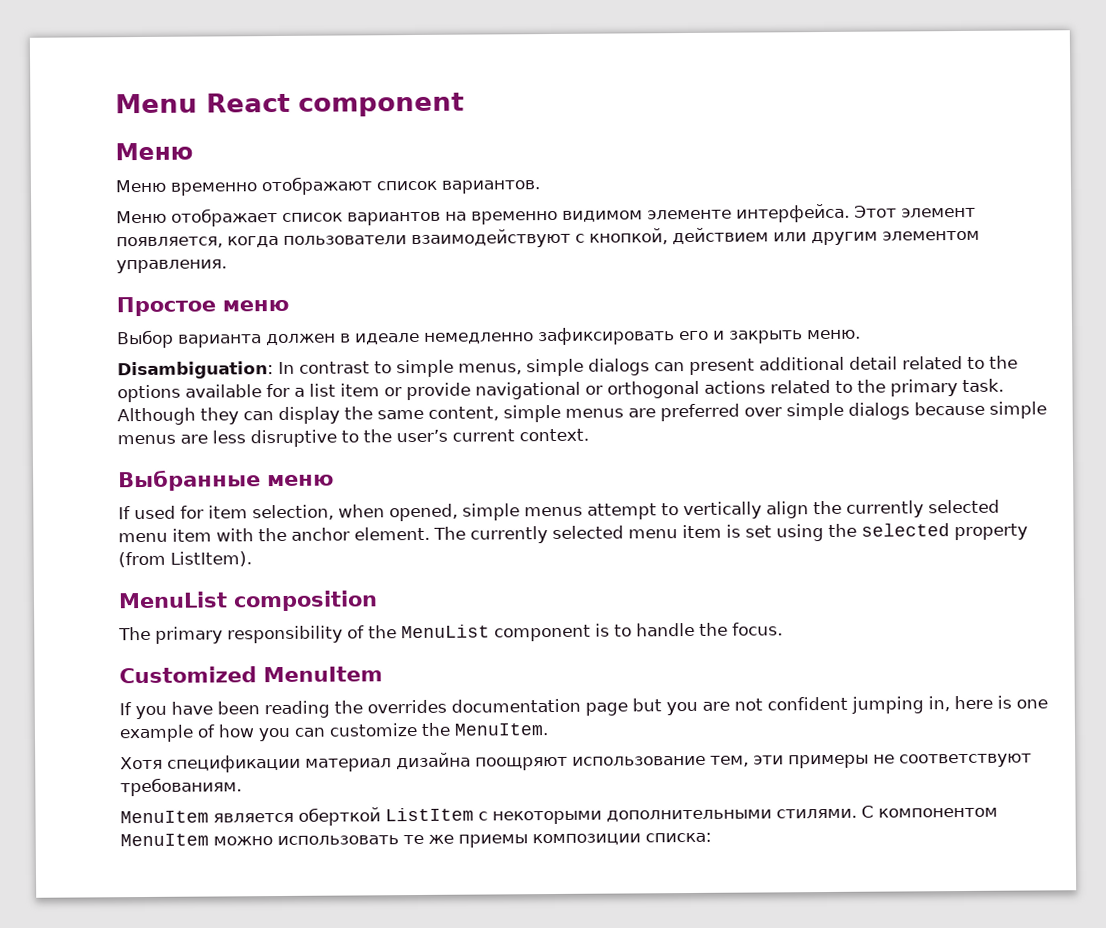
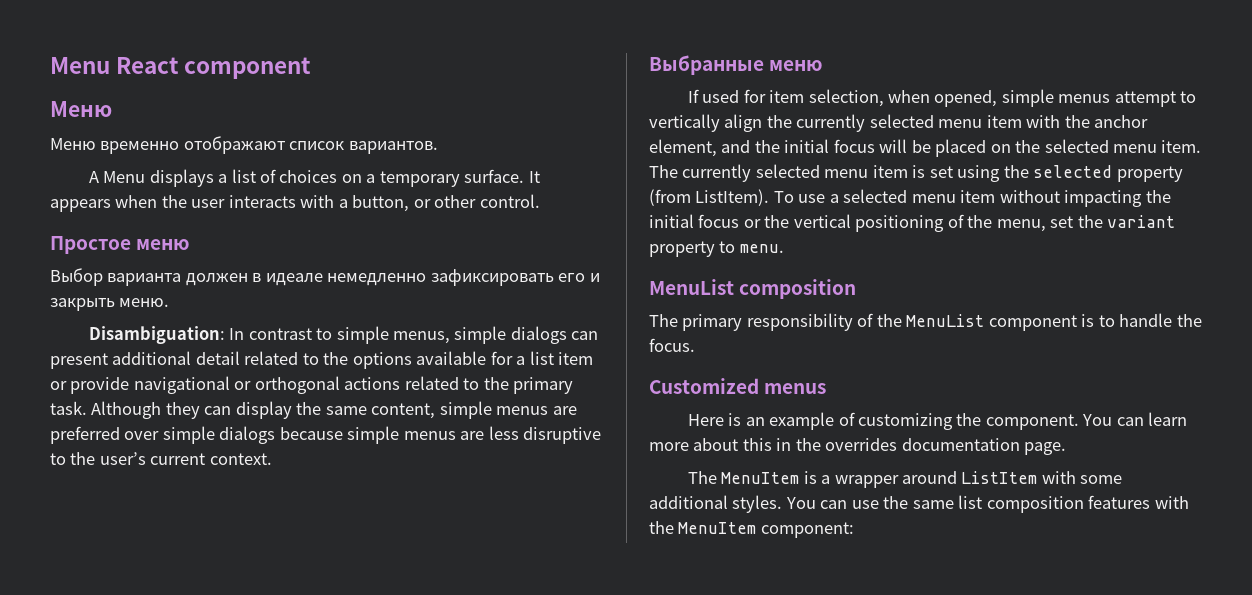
[116,203,976,227] [116,227,980,249] [116,259,227,274] Меню отображает список вариантов на временно видимом элементе интерфейса. Этот элемент появляется, когда пользователи взаимодействуют с кнопкой, действием или другим элементом управления. -> [88,169,540,187] [50,194,540,212] A Menu displays a list of choices on a temporary surface. It appears when the user interacts with a button, or other control.
[354,526,430,541] element. -> [649,139,1202,157] element, and the initial focus will be placed on the selected menu item.
(252, 559) none -> [773,189,1171,207] [649,214,1176,232] [649,241,784,257] To use a selected menu item without impacting the initial focus or the vertical positioning of the menu, set the variant property to menu.
[263,666,383,683] [119,695,1048,720] [119,722,548,743] [120,752,1032,773] [120,777,242,797] [120,805,998,826] [120,832,712,848] MenuItem // If you have been reading the overrides documentation page but you are not confident jumping in, here is one example of how you can customize the MenuItem. // Хотя спецификации материал дизайна поощряют использование тем, эти примеры не соответствуют требованиям. // MenuItem является оберткой ListItem с некоторыми дополнительными стилями. С компонентом MenuItem можно использовать те же приемы композиции списка: -> [764,383,827,394] [687,412,1188,430] [649,438,1067,455] [687,471,1123,488] [649,495,1189,513] [649,521,854,538] menus // Here is an example of customizing the component. You can learn more about this in the overrides documentation page. // The MenuItem is a wrapper around ListItem with some additional styles. You can use the same list composition features with the MenuItem component:

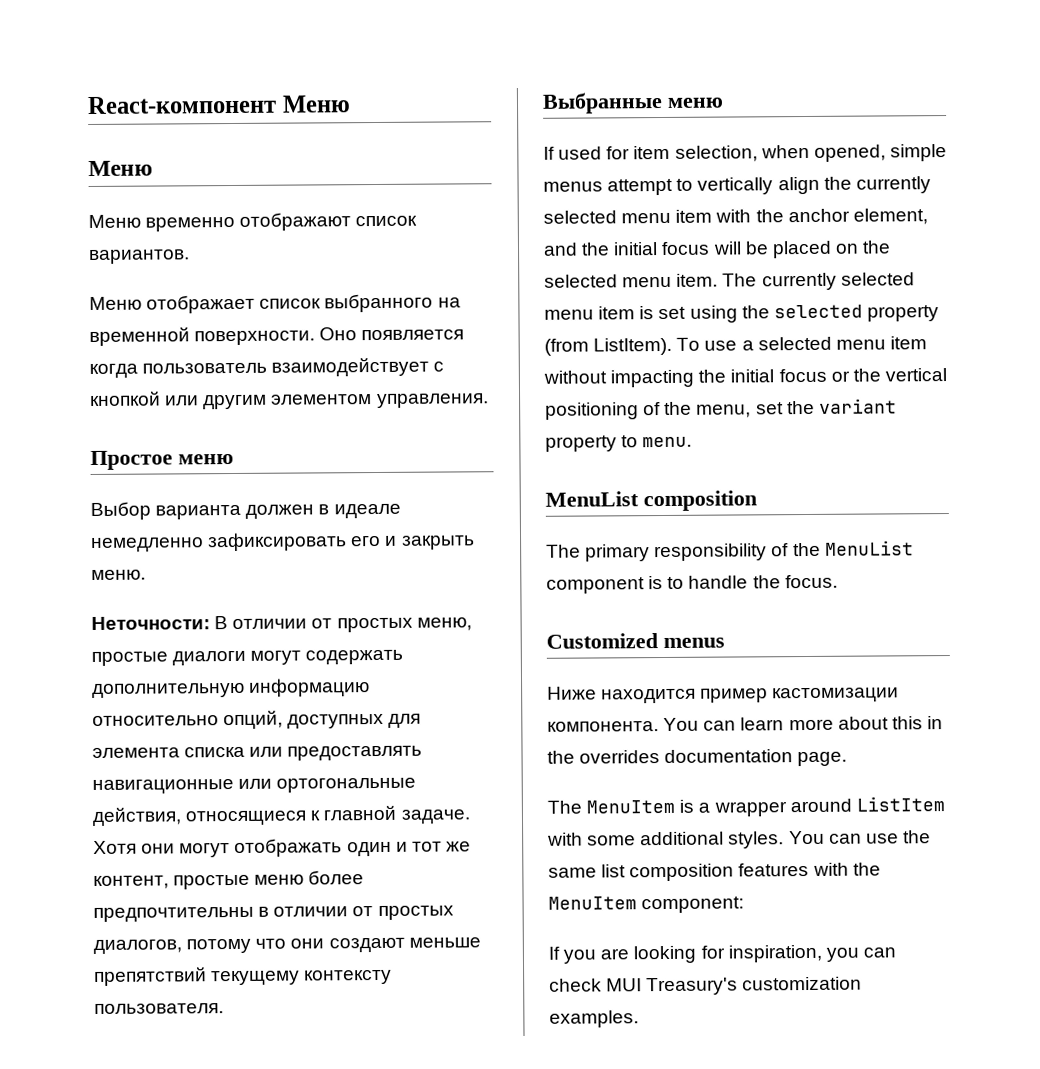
[50,57,312,79] Menu React component -> [87,95,351,115] React-компонент Меню
[88,169,540,187] [50,194,540,212] A Menu displays a list of choices on a temporary surface. It appears when the user interacts with a button, or other control. -> [89,293,461,314] [89,327,465,346] [89,357,445,378] [89,391,489,410] Меню отображает список выбранного на временной поверхности. Оно появляется когда пользователь взаимодействует с кнопкой или другим элементом управления.
[88,326,599,344] [50,351,594,369] [50,376,574,394] [50,401,577,419] [50,426,602,444] [50,452,272,465] Disambiguation: In contrast to simple menus, simple dialogs can present additional detail related to the options available for a list item or provide navigational or orthogonal actions related to the primary task. Although they can display the same content, simple menus are preferred over simple dialogs because simple menus are less disruptive to the user’s current context. -> [91,616,472,633] [91,649,404,666] [92,678,371,698] [92,710,422,730] [92,745,423,761] [92,777,417,794] [92,805,471,826] [93,838,471,858] [93,870,365,890] [93,905,454,922] [93,937,481,954] [94,967,393,986] [94,1003,224,1014] Неточности: В отличии от простых меню, простые диалоги могут содержать дополнительную информацию относительно опций, доступных для элемента списка или предоставлять навигационные или ортогональные действия, относящиеся к главной задаче. Хотя они могут отображать один и тот же контент, простые меню более предпочтительны в отличии от простых диалогов, потому что они создают меньше препятствий текущему контексту пользователя.
[687,412,1079,430] Here is an example of customizing the component. -> [547,686,900,704] [547,721,659,732] Ниже находится пример кастомизации компонента.
(854, 530) none -> [548,944,896,964] [549,976,863,996] [549,1010,639,1028] // If you are looking for inspiration, you can check MUI Treasury's customization examples.

